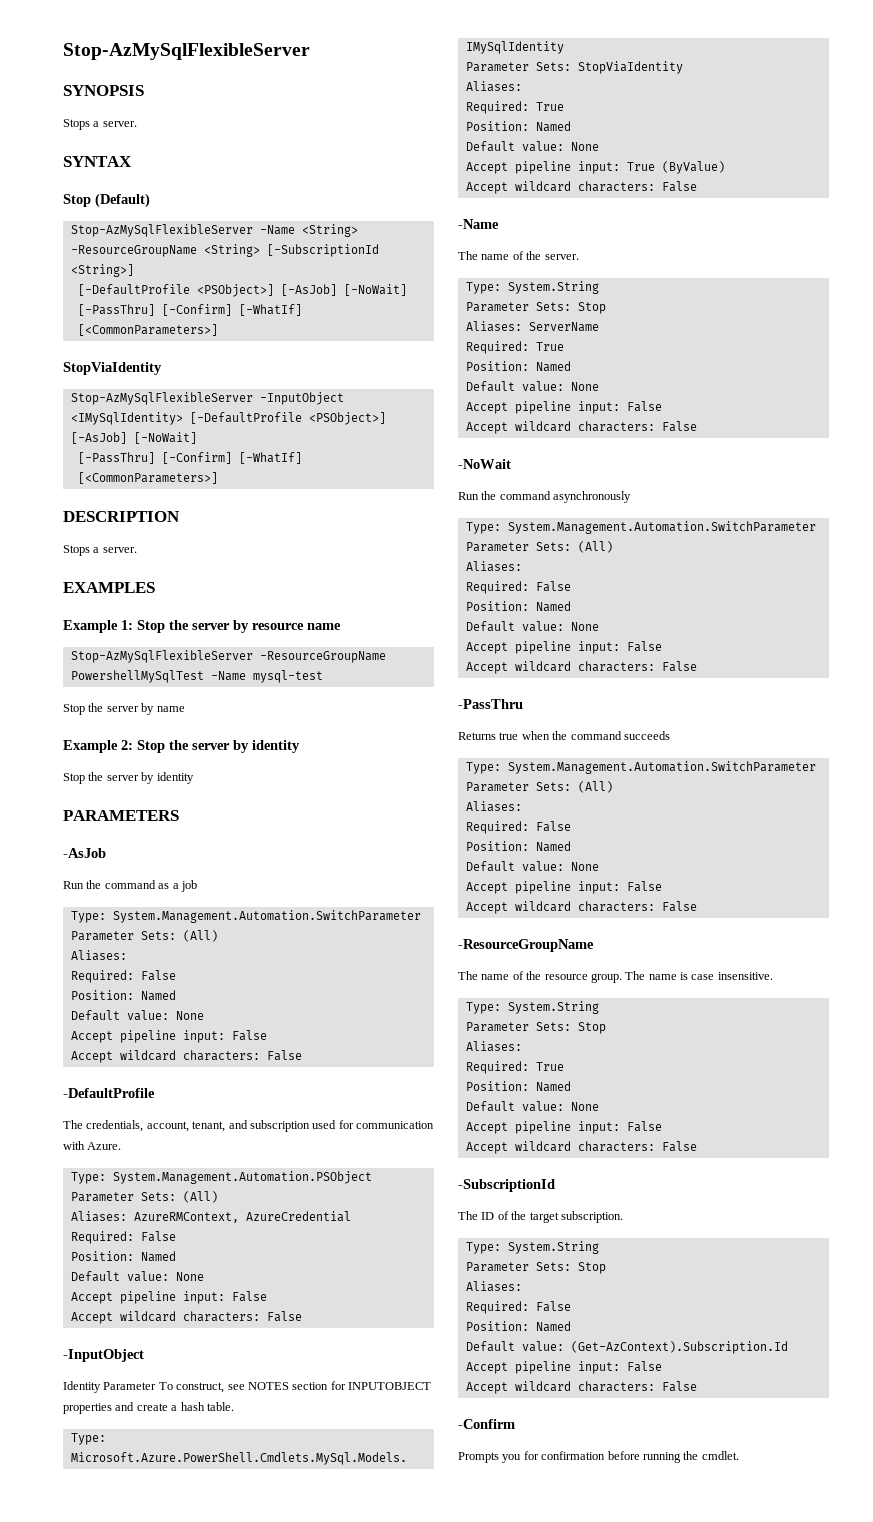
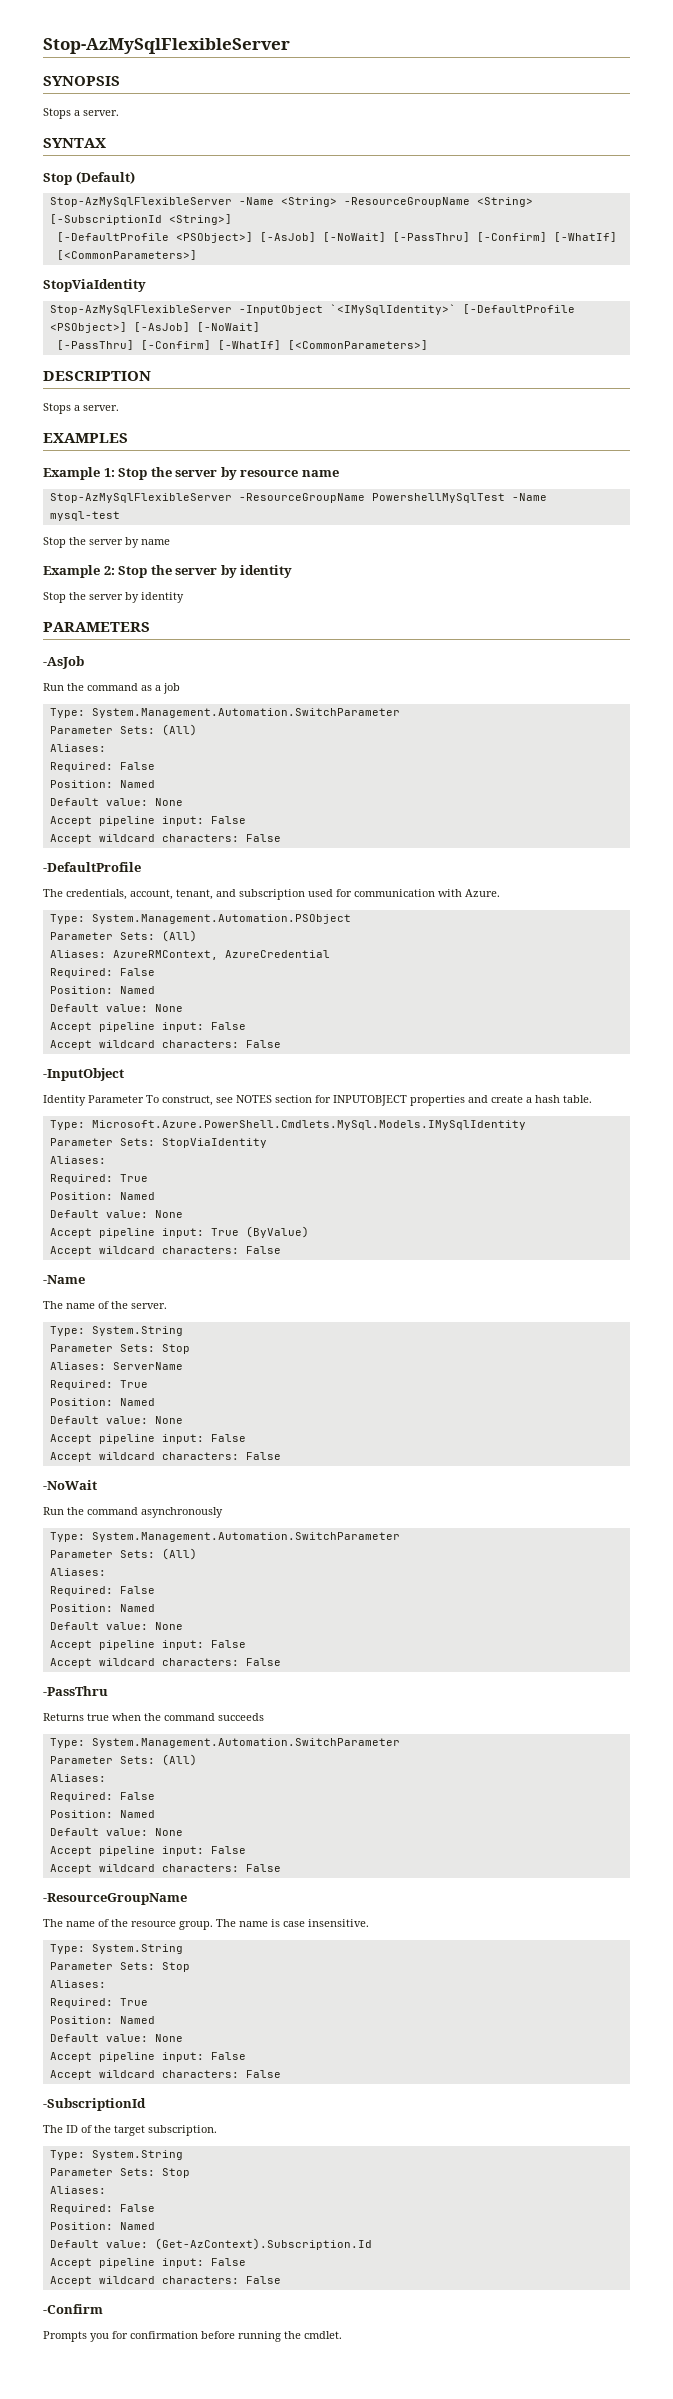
[70,412,183,425] <IMySqlIdentity> -> [329,304,456,315] `<IMySqlIdentity>`

